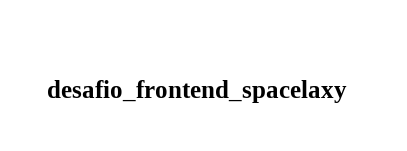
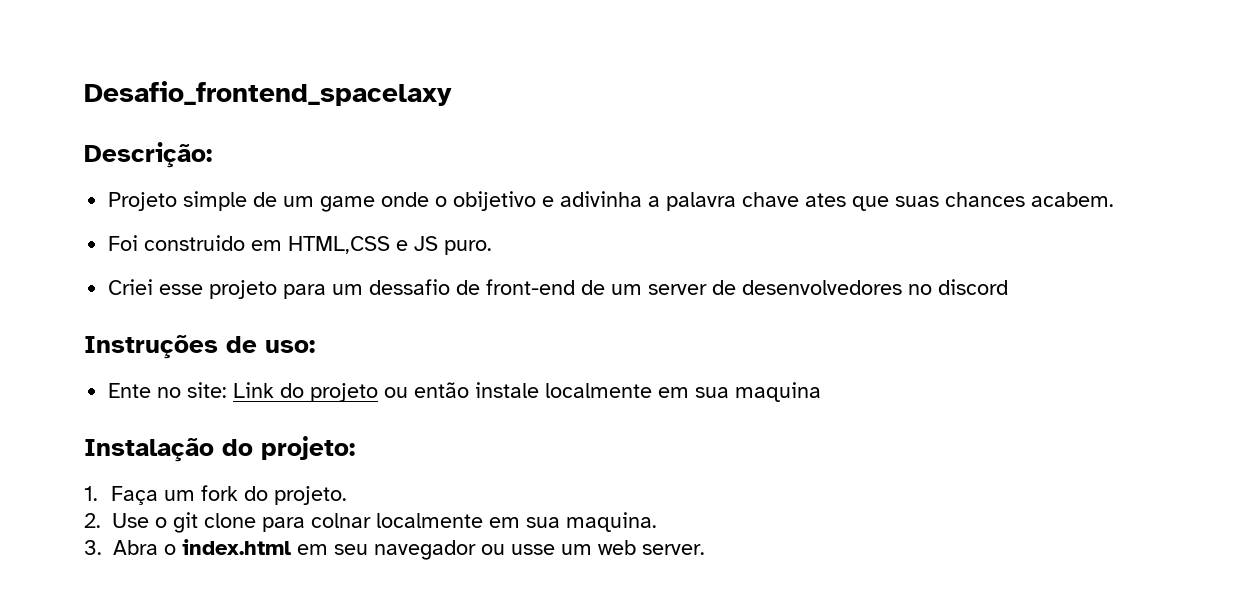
[47,80,347,103] desafio_frontend_spacelaxy -> [84,81,452,106] [84,142,212,168] [108,191,1115,212] [108,235,493,255] [108,279,1009,299] [84,335,315,359] [108,382,822,402] [84,436,355,462] [84,485,348,505] [84,512,657,533] [84,539,705,560] Desafio_frontend_spacelaxy // Descrição: // Projeto simple de um game onde o obijetivo e adivinha a palavra chave ates que suas chances acabem. // Foi construido em HTML,CSS e JS puro. // Criei esse projeto para um dessafio de front-end de um server de desenvolvedores no discord // Instruções de uso: // Ente no site: Link do projeto ou então instale localmente em sua maquina // Instalação do projeto: // 1. Faça um fork do projeto. // 2. Use o git clone para colnar localmente em sua maquina. // 3. Abra o index.html em seu navegador ou usse um web server.

